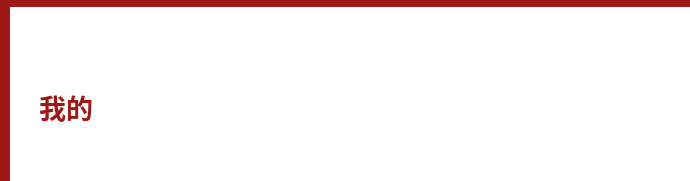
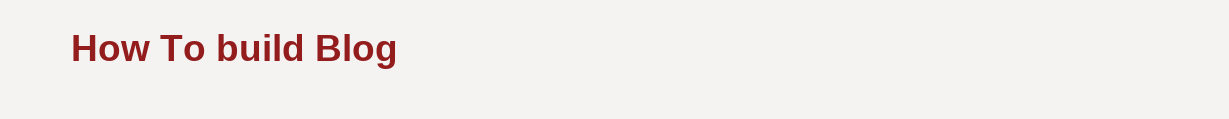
[39,95,93,122] 我的 -> [71,34,398,69] How To build Blog

